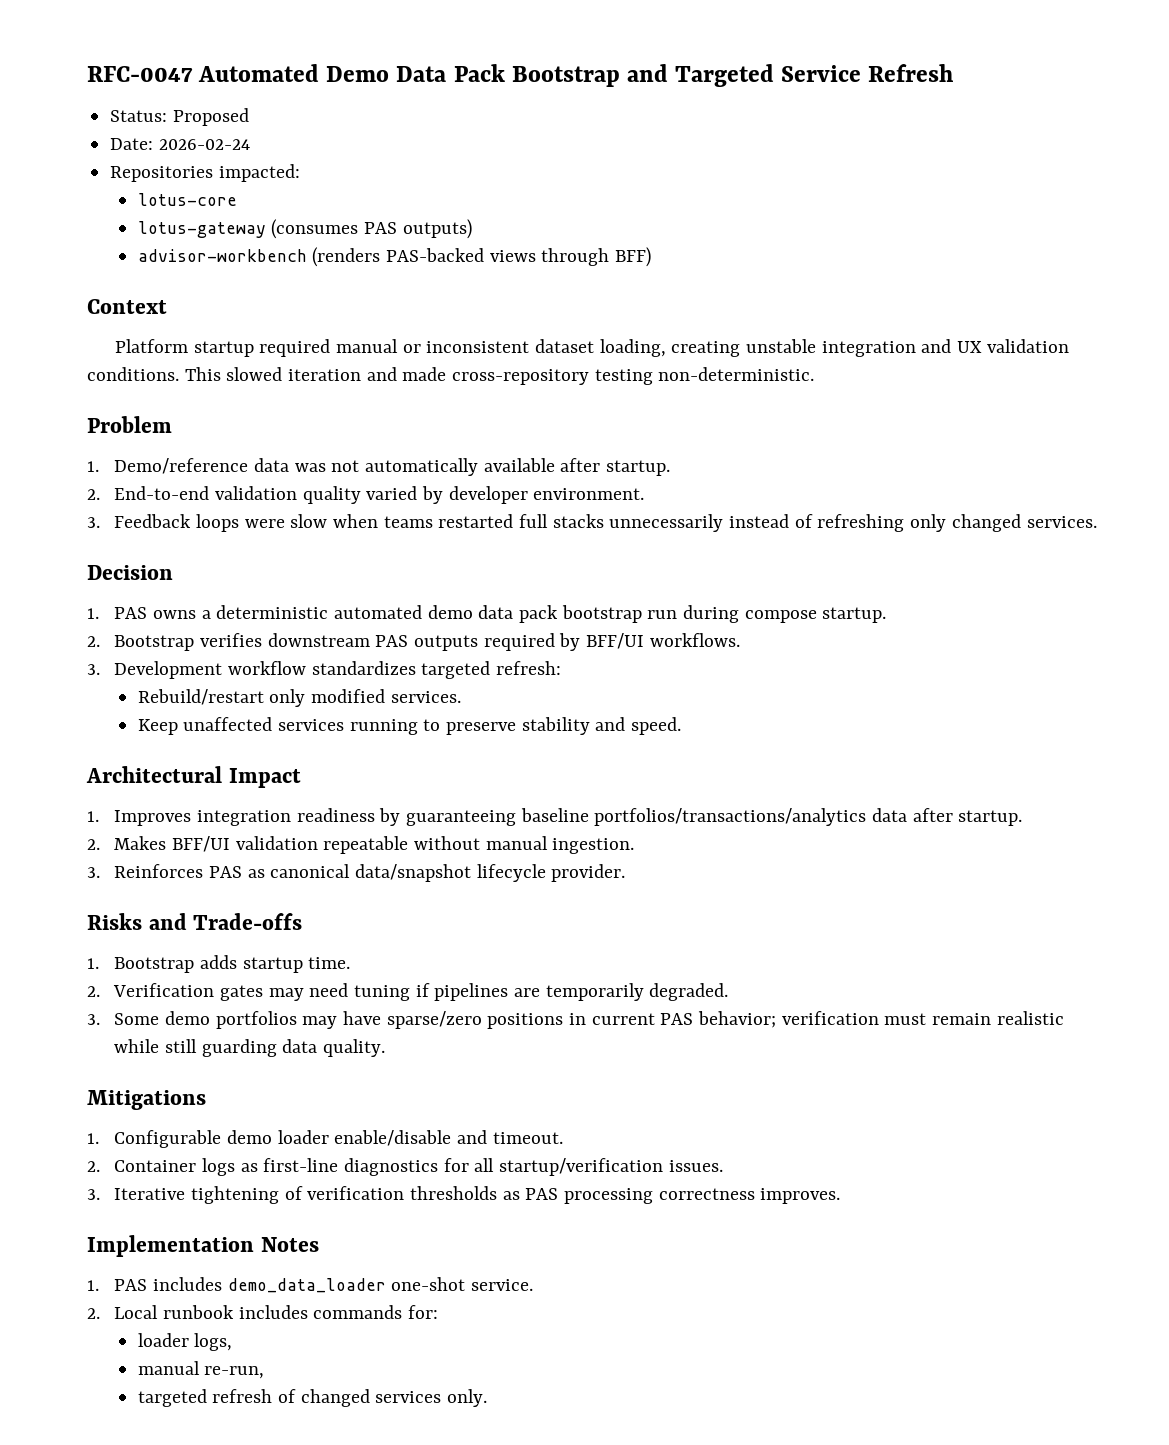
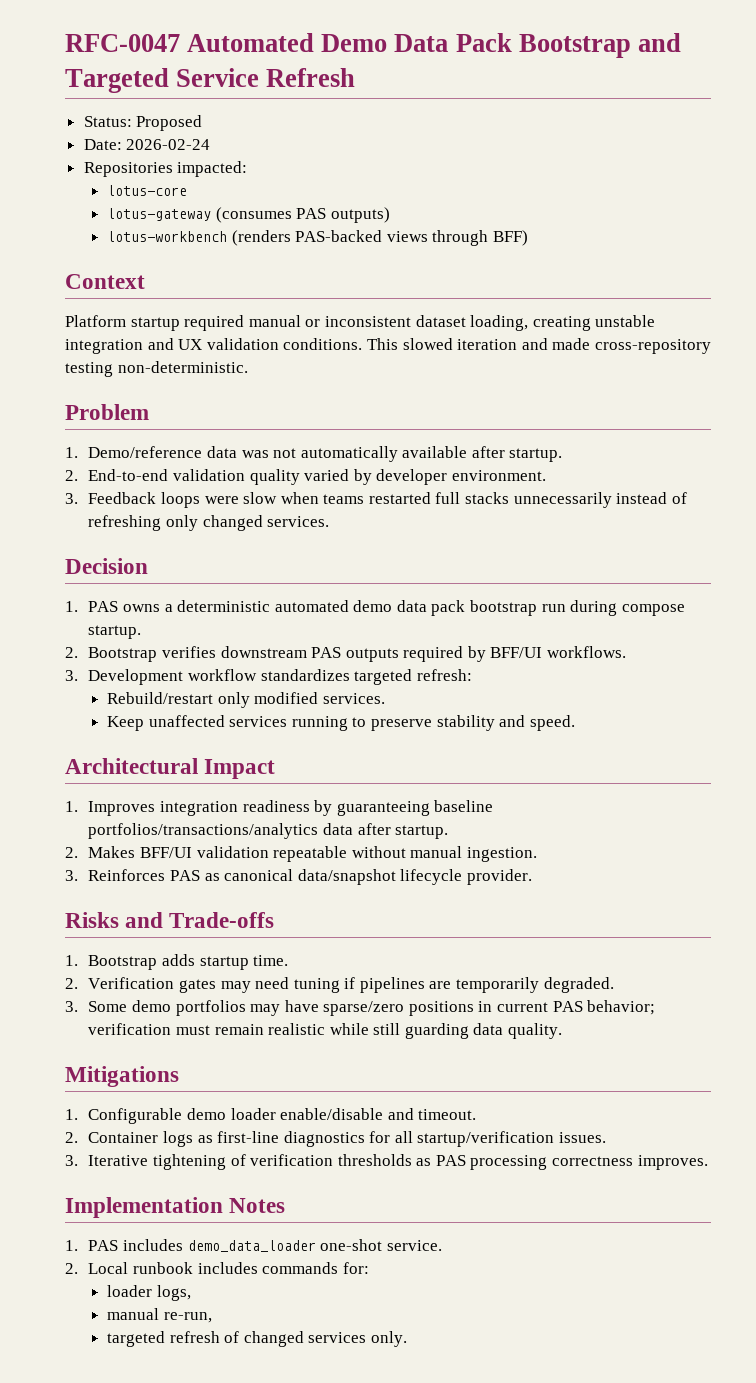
[137,249,307,262] advisor-workbench -> [107,231,228,242] lotus-workbench

